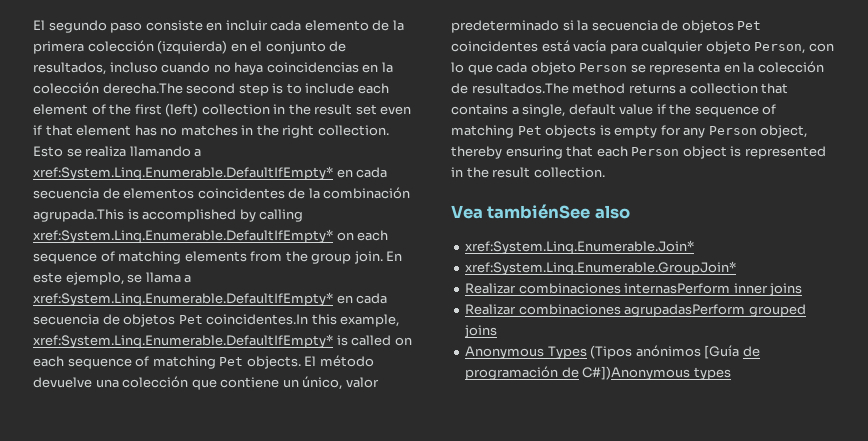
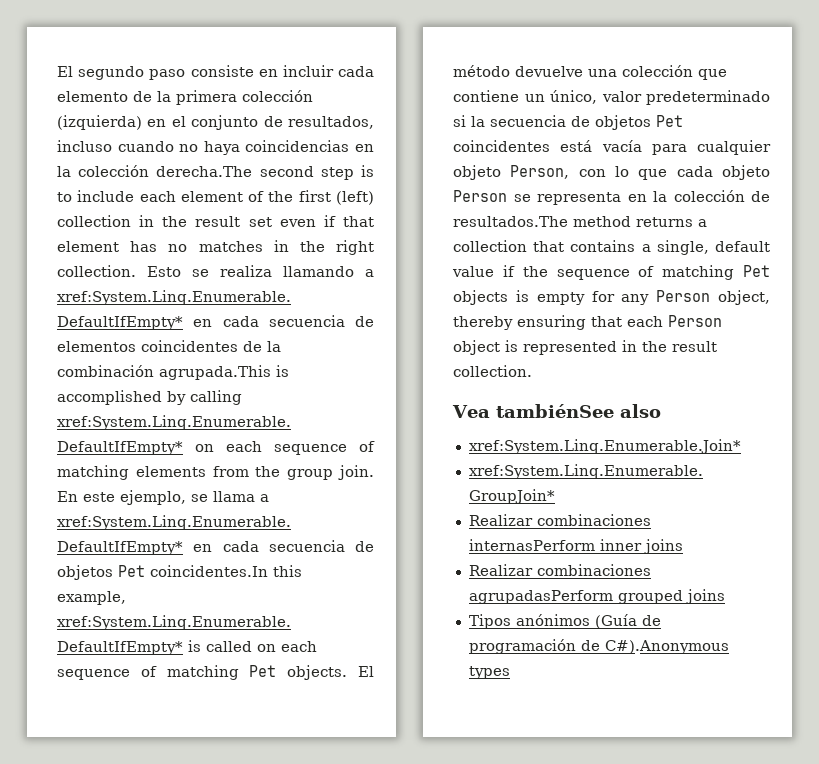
[465,345,740,359] Anonymous Types (Tipos anónimos [Guía -> [468,614,637,629] Tipos anónimos (Guía
[582,366,691,380] C#])Anonymous -> [604,640,729,654] C#).Anonymous

